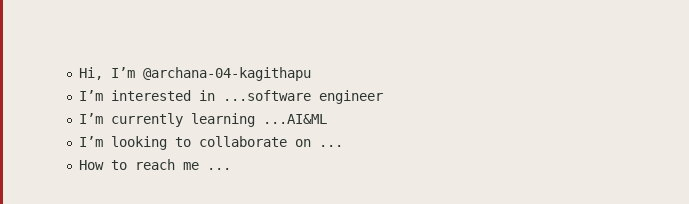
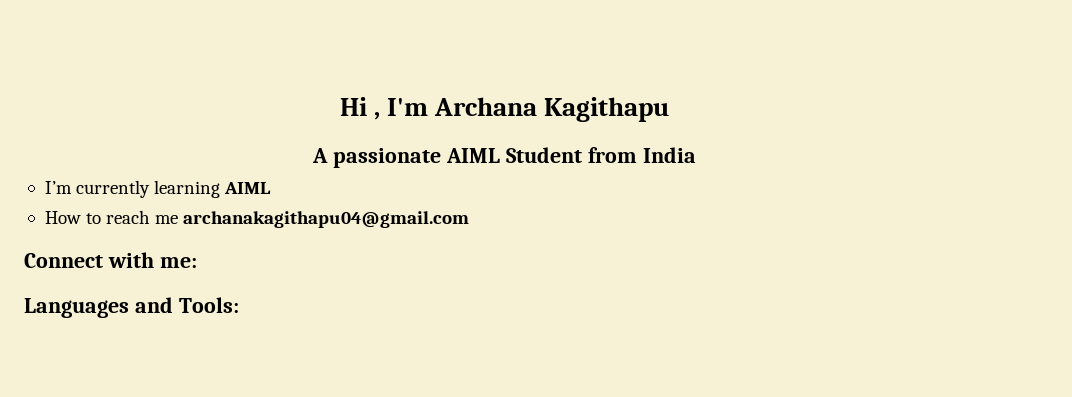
[78,67,311,81] [78,90,383,104] [78,113,327,127] [78,136,343,150] [78,159,231,170] Hi, I’m @archana-04-kagithapu // I’m interested in ...software engineer // I’m currently learning ...AI&ML // I’m looking to collaborate on ... // How to reach me ... -> [339,97,670,122] [312,147,696,168] [44,180,272,198] [44,210,470,228] [24,252,197,268] [24,297,239,318] Hi , I'm Archana Kagithapu // A passionate AIML Student from India // I’m currently learning AIML // How to reach me archanakagithapu04@gmail.com // Connect with me: // Languages and Tools:

